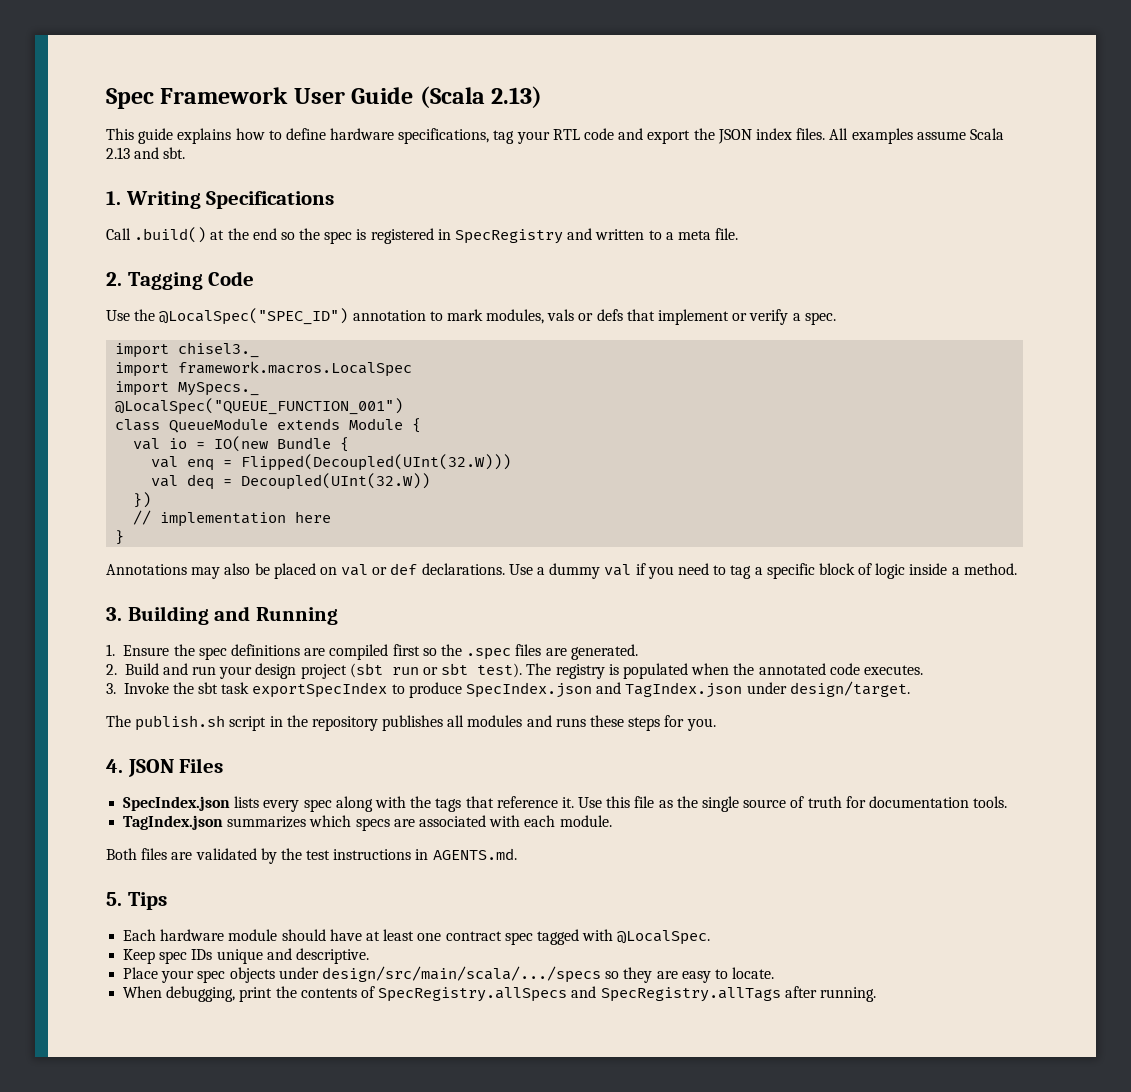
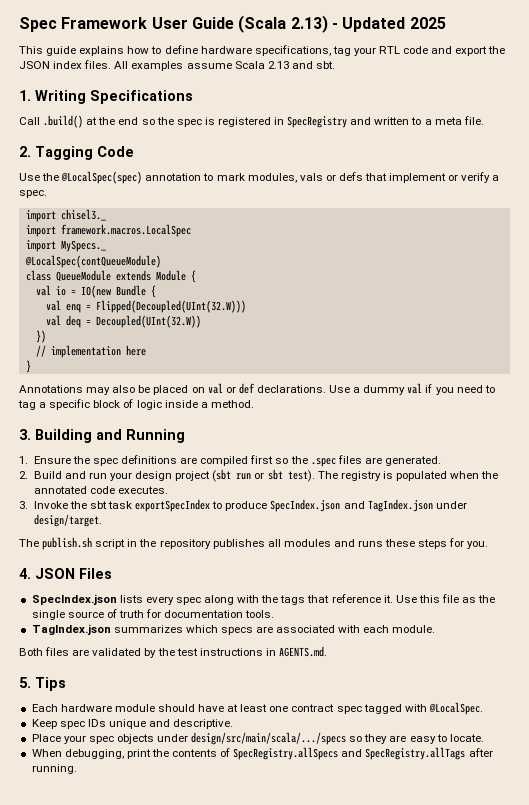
(543, 97) none -> [331,17,446,32] - Updated 2025
[159,308,349,325] @LocalSpec("SPEC_ID") -> [61,171,143,184] @LocalSpec(spec)
[115,398,404,415] @LocalSpec("QUEUE_FUNCTION_001") -> [24,255,161,268] @LocalSpec(contQueueModule)

